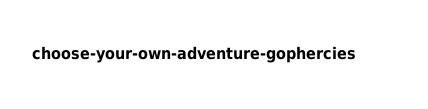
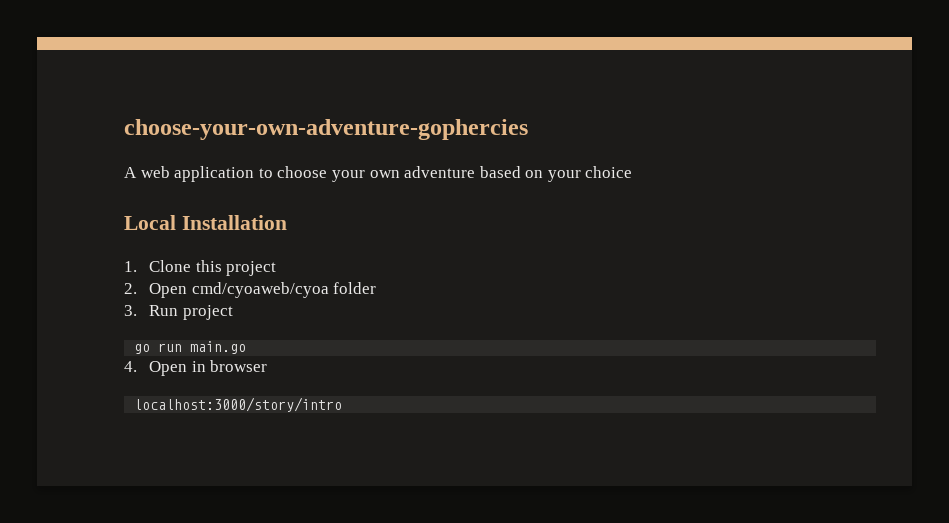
(356, 54) none -> [124,166,633,182] [124,215,287,230] [124,260,277,276] [124,282,377,298] [124,305,233,320] [134,341,247,354] [124,360,268,376] [134,397,343,412] // A web application to choose your own adventure based on your choice // Local Installation // 1. Clone this project // 2. Open cmd/cyoaweb/cyoa folder // 3. Run project // go run main.go // 4. Open in browser // localhost:3000/story/intro

